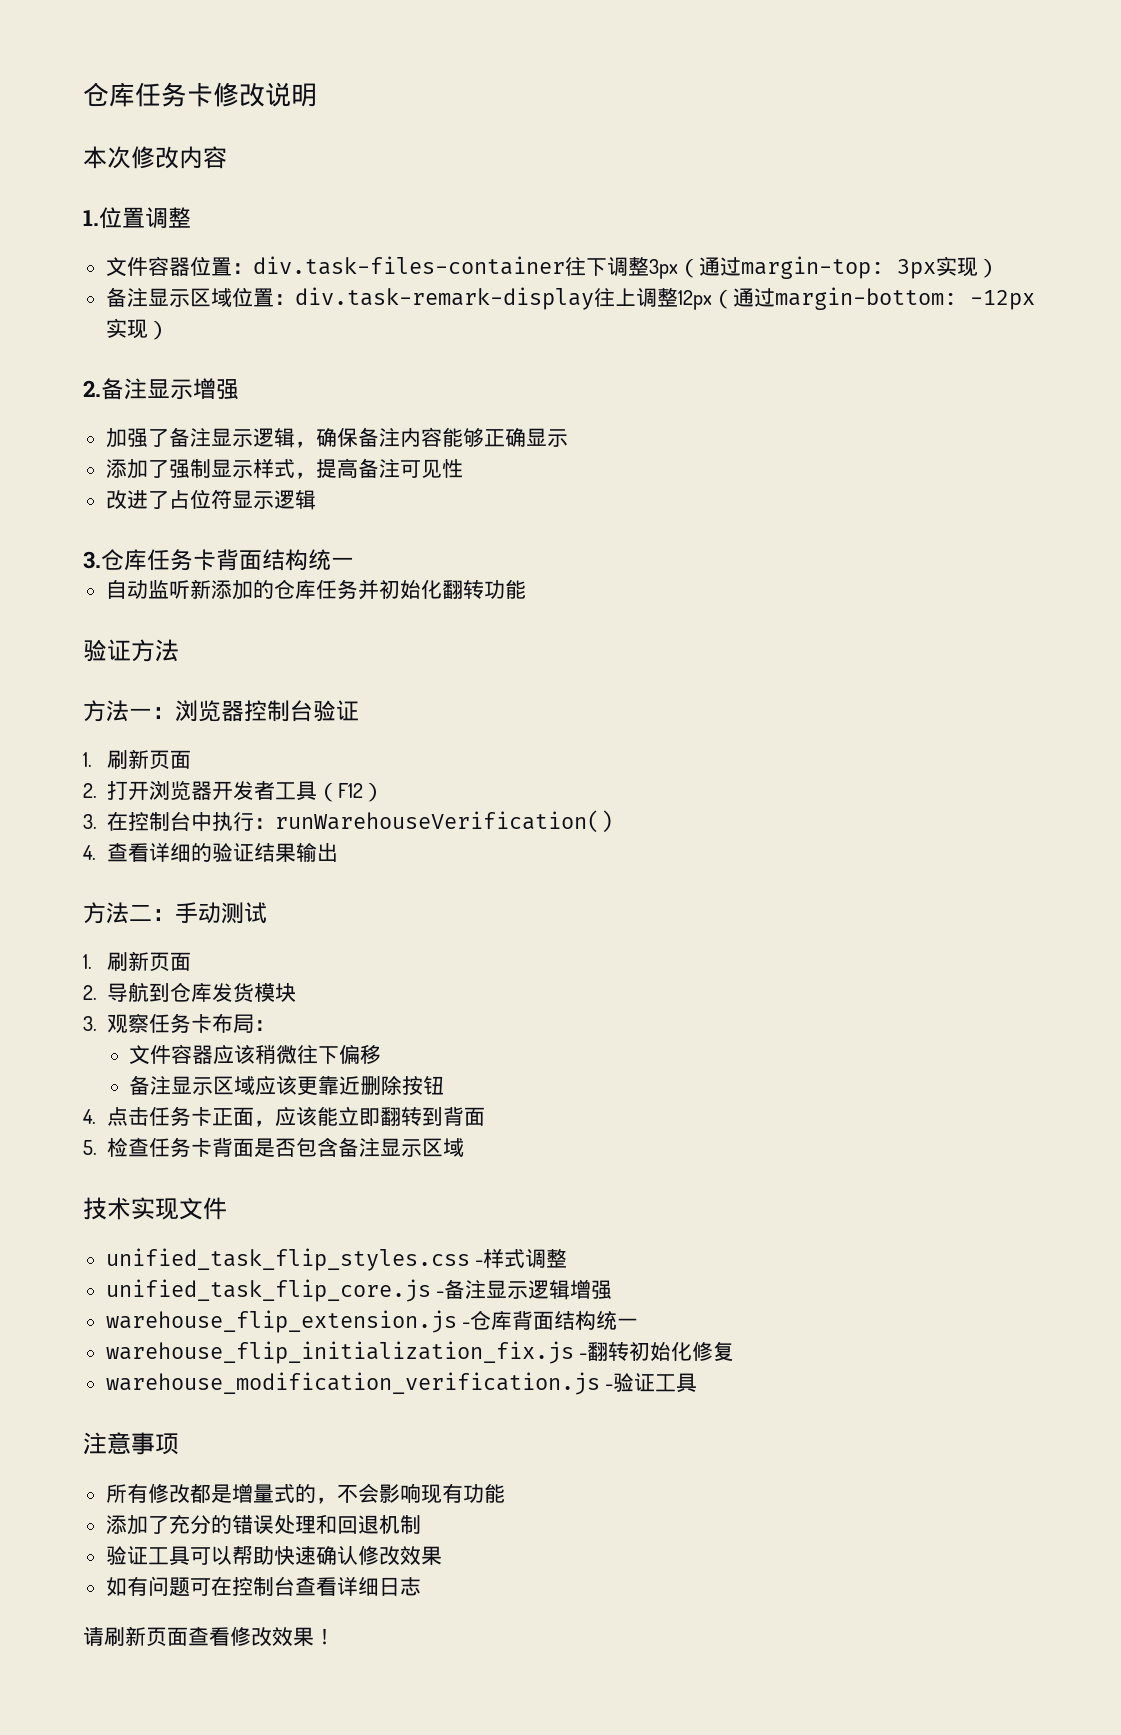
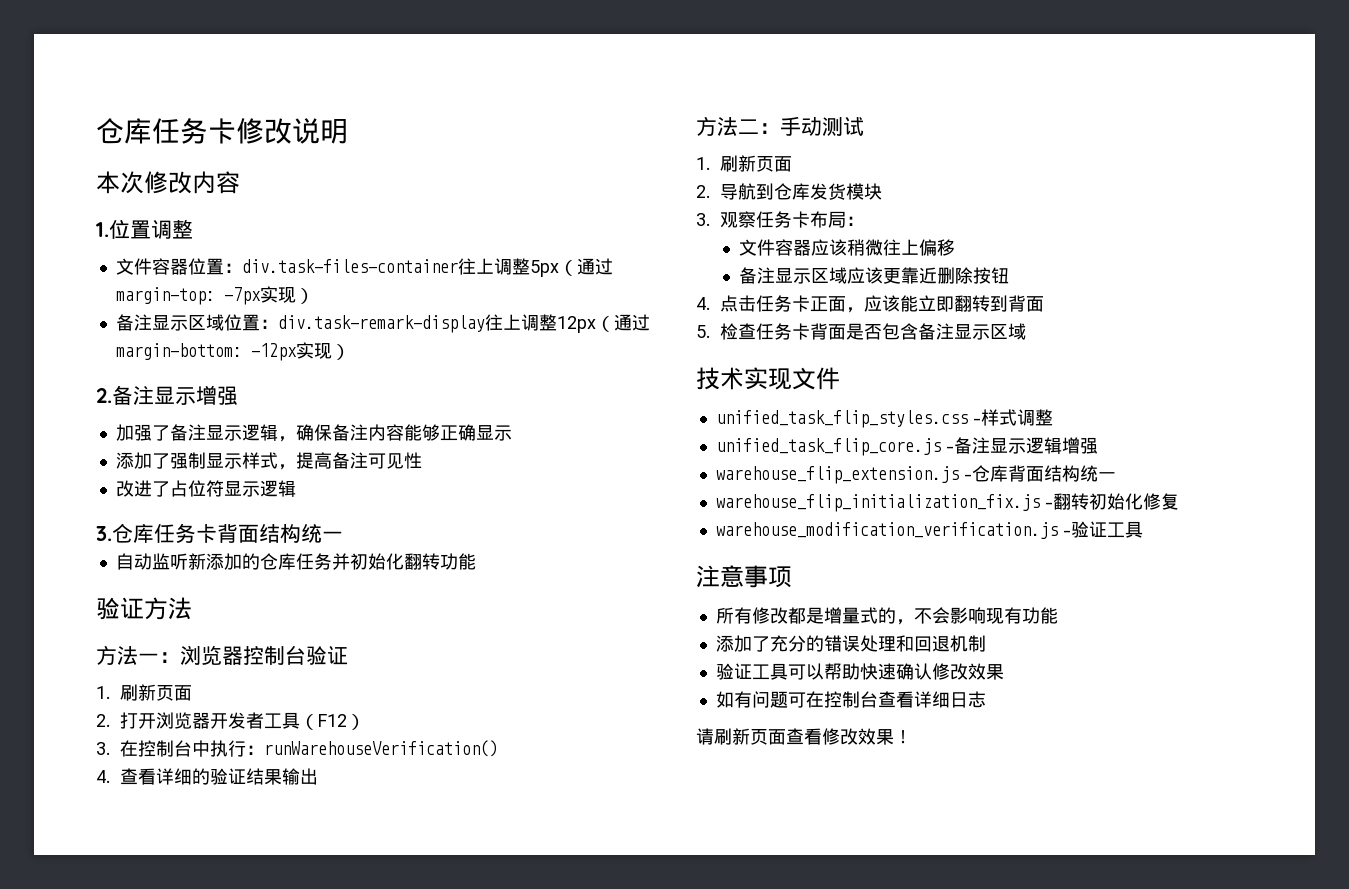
[585,256,678,279] 下调整3px -> [475,258,559,277] 上调整5px
[896,259,936,279] 3px -> [223,287,261,305] -7px
[318,1046,340,1064] 下 -> [901,239,920,255] 上

